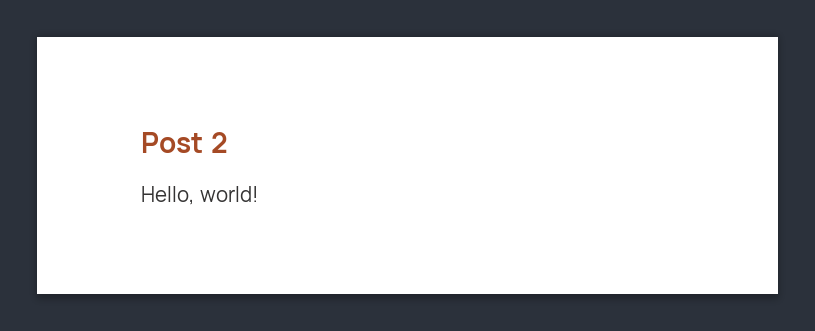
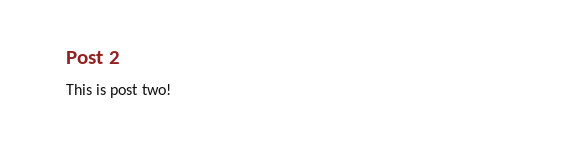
[141,186,258,205] Hello, world! -> [66,84,171,98] This is post two!

